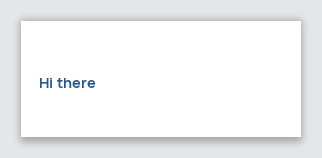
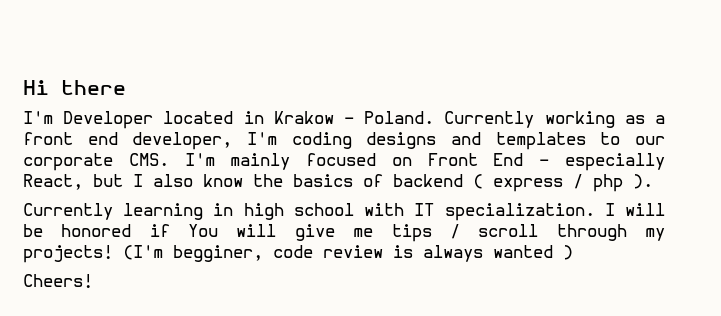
(96, 83) none -> [23,111,665,129] [23,132,665,150] [23,153,665,171] [23,174,653,192] [23,203,665,221] [23,224,665,242] [23,245,573,263] [23,274,93,289] // I'm Developer located in Krakow - Poland. Currently working as a front end developer, I'm coding designs and templates to our corporate CMS. I'm mainly focused on Front End - especially React, but I also know the basics of backend ( express / php ). // Currently learning in high school with IT specialization. I will be honored if You will give me tips / scroll through my projects! (I'm begginer, code review is always wanted ) // Cheers!

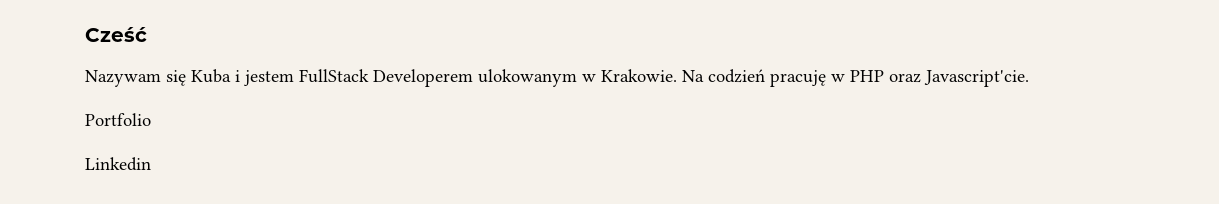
[23,80,126,95] [23,111,665,129] [23,132,665,150] [23,153,665,171] [23,174,653,192] [23,203,665,221] [23,224,665,242] [23,245,573,263] [23,274,93,289] Hi there // I'm Developer located in Krakow - Poland. Currently working as a front end developer, I'm coding designs and templates to our corporate CMS. I'm mainly focused on Front End - especially React, but I also know the basics of backend ( express / php ). // Currently learning in high school with IT specialization. I will be honored if You will give me tips / scroll through my projects! (I'm begginer, code review is always wanted ) // Cheers! -> [85,27,147,42] [85,69,1029,87] [85,113,151,126] [85,157,151,171] Cześć // Nazywam się Kuba i jestem FullStack Developerem ulokowanym w Krakowie. Na codzień pracuję w PHP oraz Javascript'cie. // Portfolio // Linkedin

